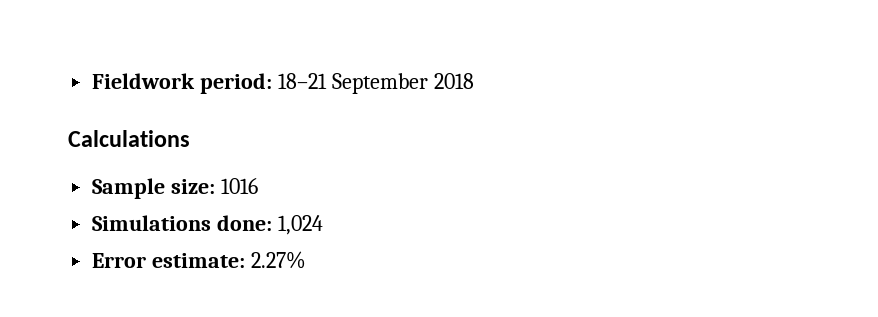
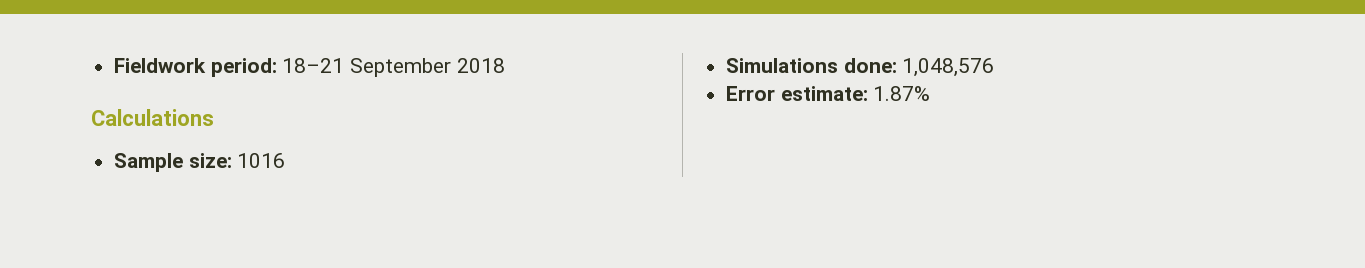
[278,215,324,235] 1,024 -> [902,58,995,77] 1,048,576
[251,251,307,269] 2.27% -> [873,86,931,101] 1.87%

